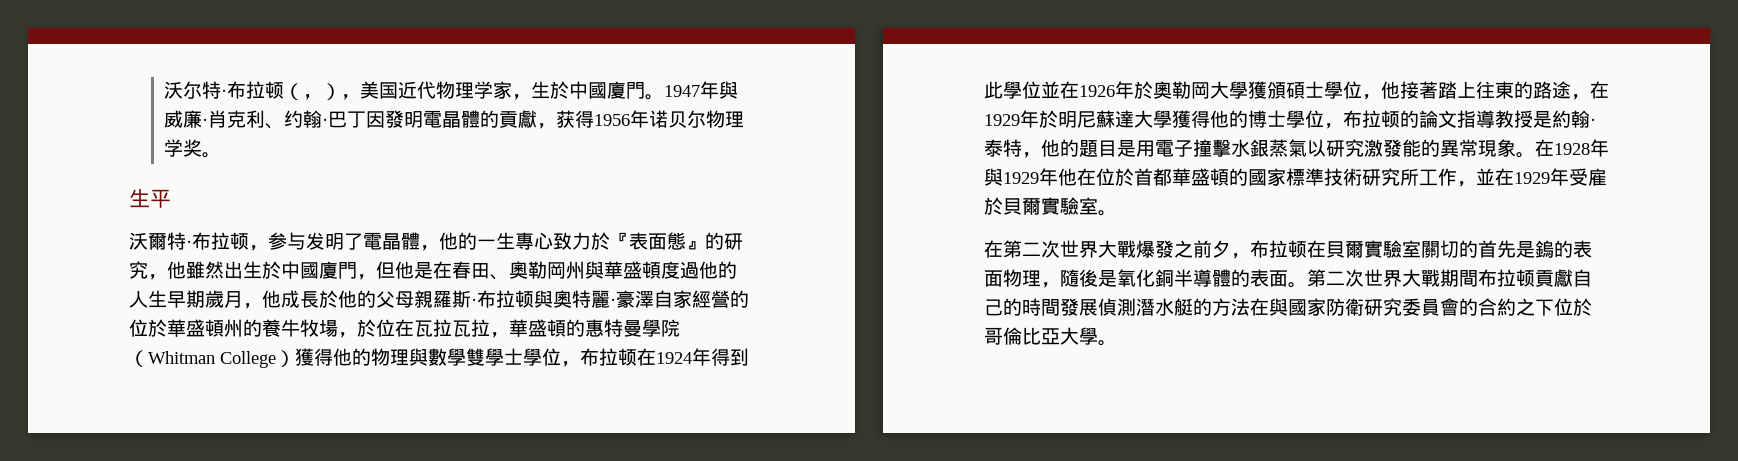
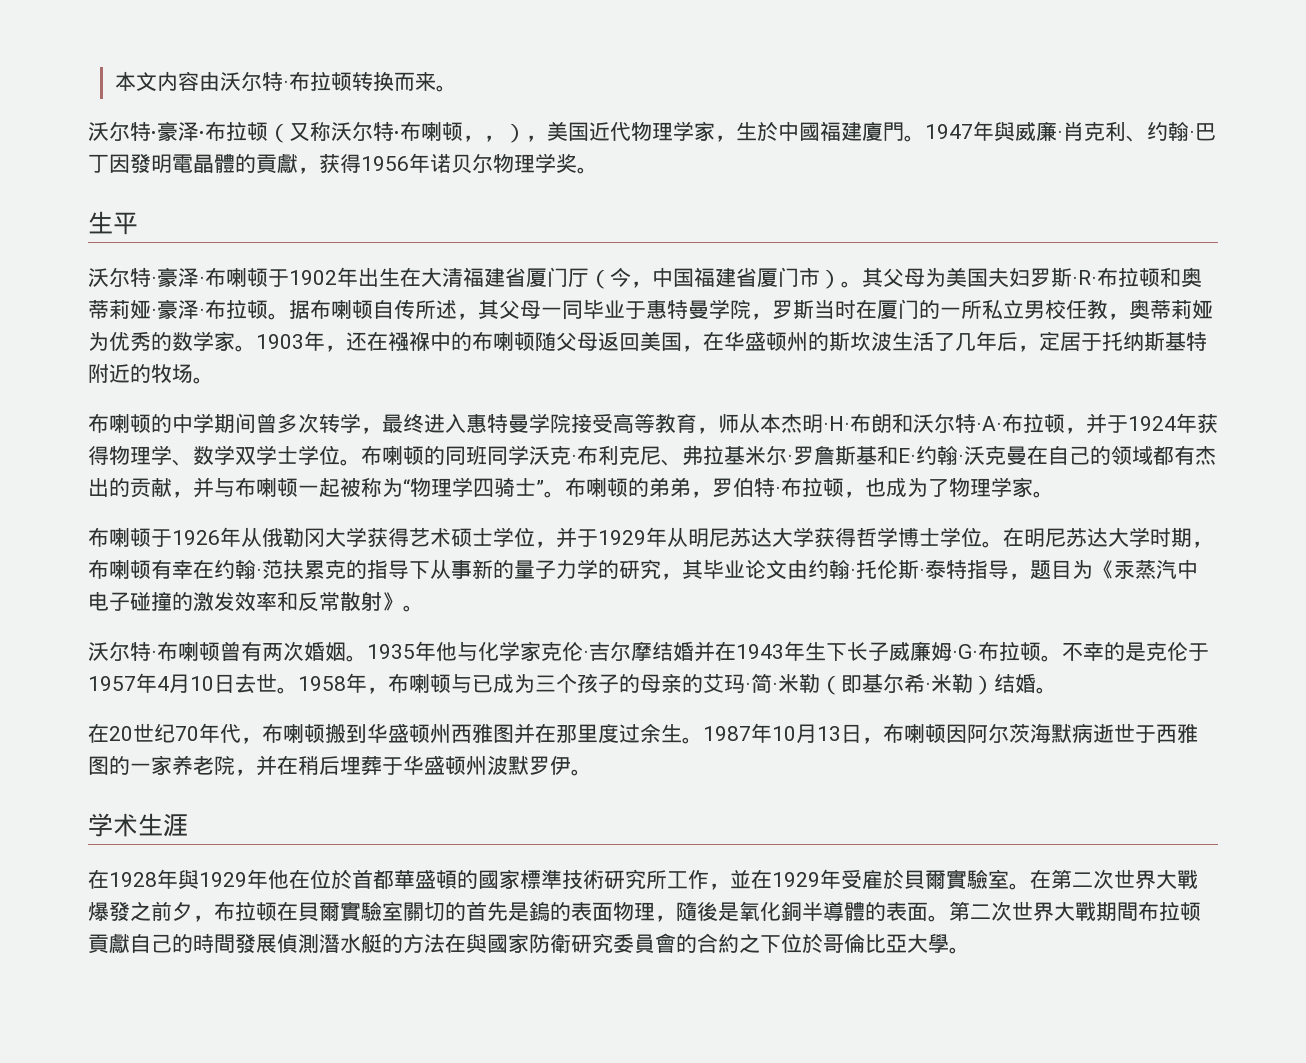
(163, 90) none -> [114,71,220,92] 本文内容由
[283,83,303,100] （ -> [351,71,457,92] [88,121,484,143] 转换而来。 // 沃尔特·豪泽·布拉顿（又称沃尔特·布喇顿，
(607, 90) none -> [820,121,862,141] 福建
[148,232,743,251] [129,261,737,280] [129,290,749,309] [129,319,680,338] [129,348,749,368] [984,81,1609,100] [984,110,1596,129] [984,139,1535,158] 爾特·布拉顿，参与发明了電晶體，他的一生專心致力於『表面態』的研究，他雖然出生於中國廈門，但他是在春田、奧勒岡州與華盛頓度過他的人生早期歲月，他成長於他的父母親羅斯·布拉顿與奧特麗·豪澤自家經營的位於華盛頓州的養牛牧場，於位在瓦拉瓦拉，華盛頓的惠特曼學院（Whitman College）獲得他的物理與數學雙學士學位，布拉顿在1924年得到此學位並在1926年於奧勒岡大學獲頒碩士學位，他接著踏上往東的路途，在1929年於明尼蘇達大學獲得他的博士學位，布拉顿的論文指導教授是約翰·泰特，他的題目是用電子撞擊水銀蒸氣以研究激發能的異常現象。 -> [109,267,1202,289] [88,299,1213,320] [88,331,1207,352] [88,363,214,384] [88,413,1218,434] [88,445,1216,466] [88,477,1054,498] [88,527,1213,548] [88,559,1198,580] [88,591,424,612] [88,641,1209,662] [88,673,1057,695] [88,723,1198,744] [88,755,592,776] [88,813,188,837] 尔特·豪泽·布喇顿于1902年出生在大清福建省厦门厅（今，中国福建省厦门市）。其父母为美国夫妇罗斯·R·布拉顿和奥蒂莉娅·豪泽·布拉顿。据布喇顿自传所述，其父母一同毕业于惠特曼学院，罗斯当时在厦门的一所私立男校任教，奥蒂莉娅为优秀的数学家。1903年，还在襁褓中的布喇顿随父母返回美国，在华盛顿州的斯坎波生活了几年后，定居于托纳斯基特附近的牧场。 // 布喇顿的中学期间曾多次转学，最终进入惠特曼学院接受高等教育，师从本杰明·H·布朗和沃尔特·A·布拉顿，并于1924年获得物理学、数学双学士学位。布喇顿的同班同学沃克·布利克尼、弗拉基米尔·罗詹斯基和E·约翰·沃克曼在自己的领域都有杰出的贡献，并与布喇顿一起被称为“物理学四骑士”。布喇顿的弟弟，罗伯特·布拉顿，也成为了物理学家。 // 布喇顿于1926年从俄勒冈大学获得艺术硕士学位，并于1929年从明尼苏达大学获得哲学博士学位。在明尼苏达大学时期，布喇顿有幸在约翰·范扶累克的指导下从事新的量子力学的研究，其毕业论文由约翰·托伦斯·泰特指导，题目为《汞蒸汽中电子碰撞的激发效率和反常散射》。 // 沃尔特·布喇顿曾有两次婚姻。1935年他与化学家克伦·吉尔摩结婚并在1943年生下长子威廉姆·G·布拉顿。不幸的是克伦于1957年4月10日去世。1958年，布喇顿与已成为三个孩子的母亲的艾玛·简·米勒（即基尔希·米勒）结婚。 // 在20世纪70年代，布喇顿搬到华盛顿州西雅图并在那里度过余生。1987年10月13日，布喇顿因阿尔茨海默病逝世于西雅图的一家养老院，并在稍后埋葬于华盛顿州波默罗伊。 // 学术生涯 //
(1117, 213) // -> (1030, 886) none

